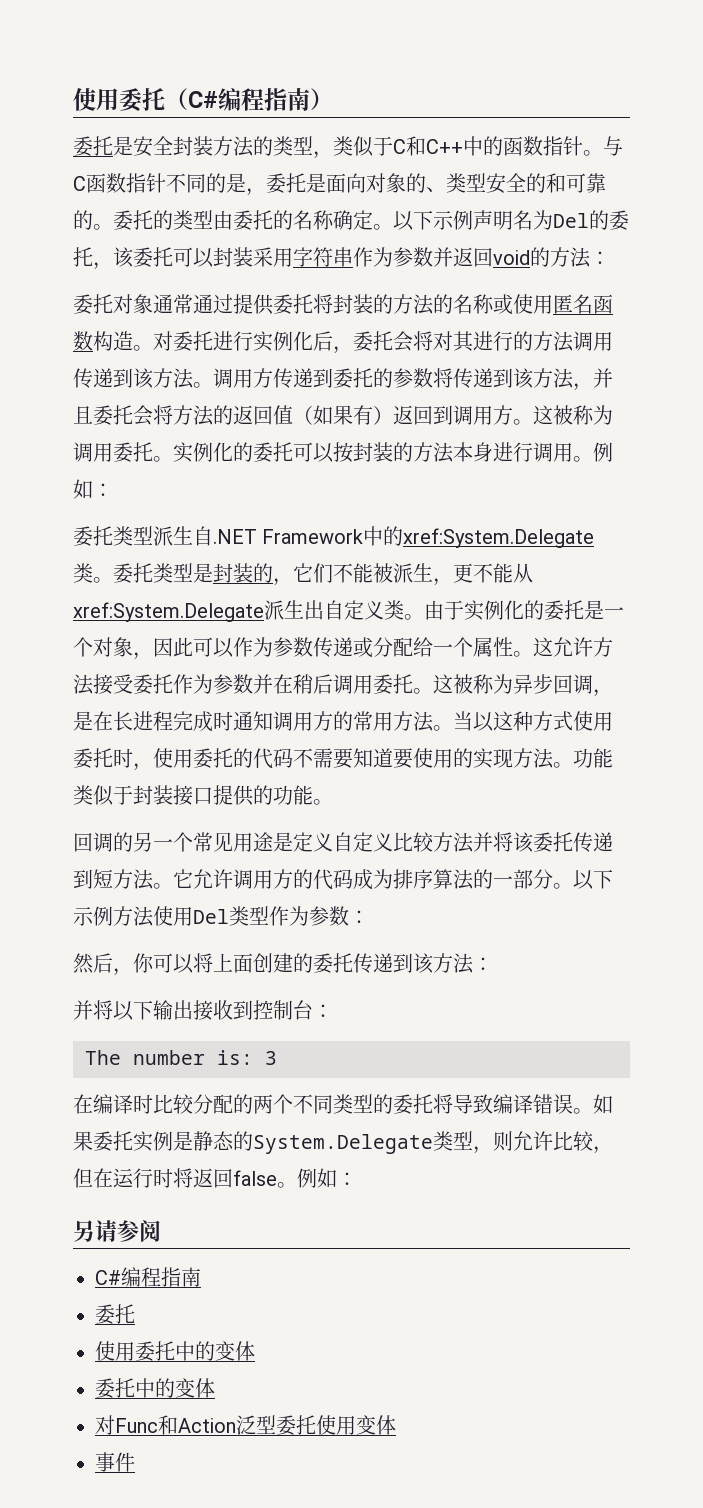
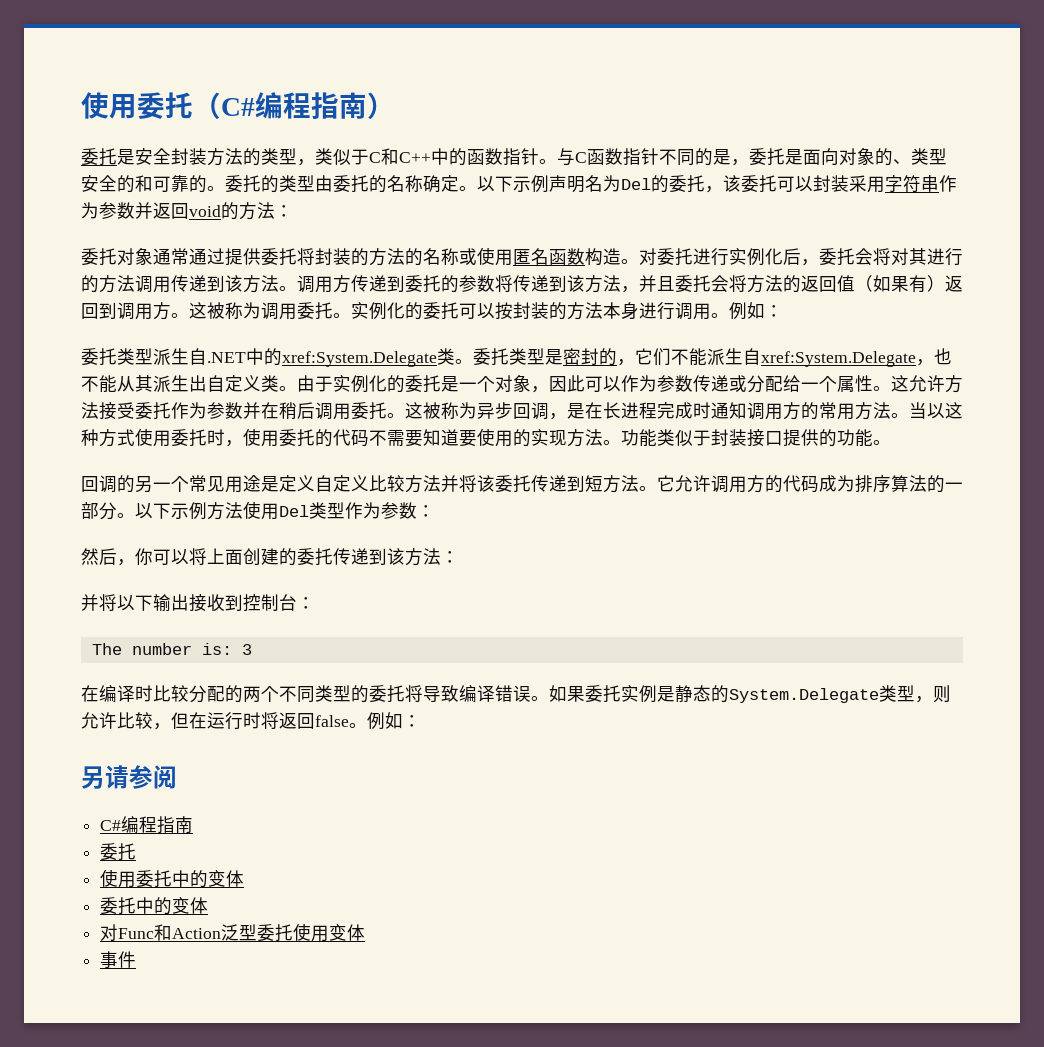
[262,529,364,544] Framework -> (246, 357) none
[213,563,253,583] 封装 -> [563,348,599,365] 密封
[373,563,533,586] [73,602,264,622] 被派生，更不能从xref:System.Delegate -> [707,348,952,367] [81,375,153,393] 派生自xref:System.Delegate，也不能从其

